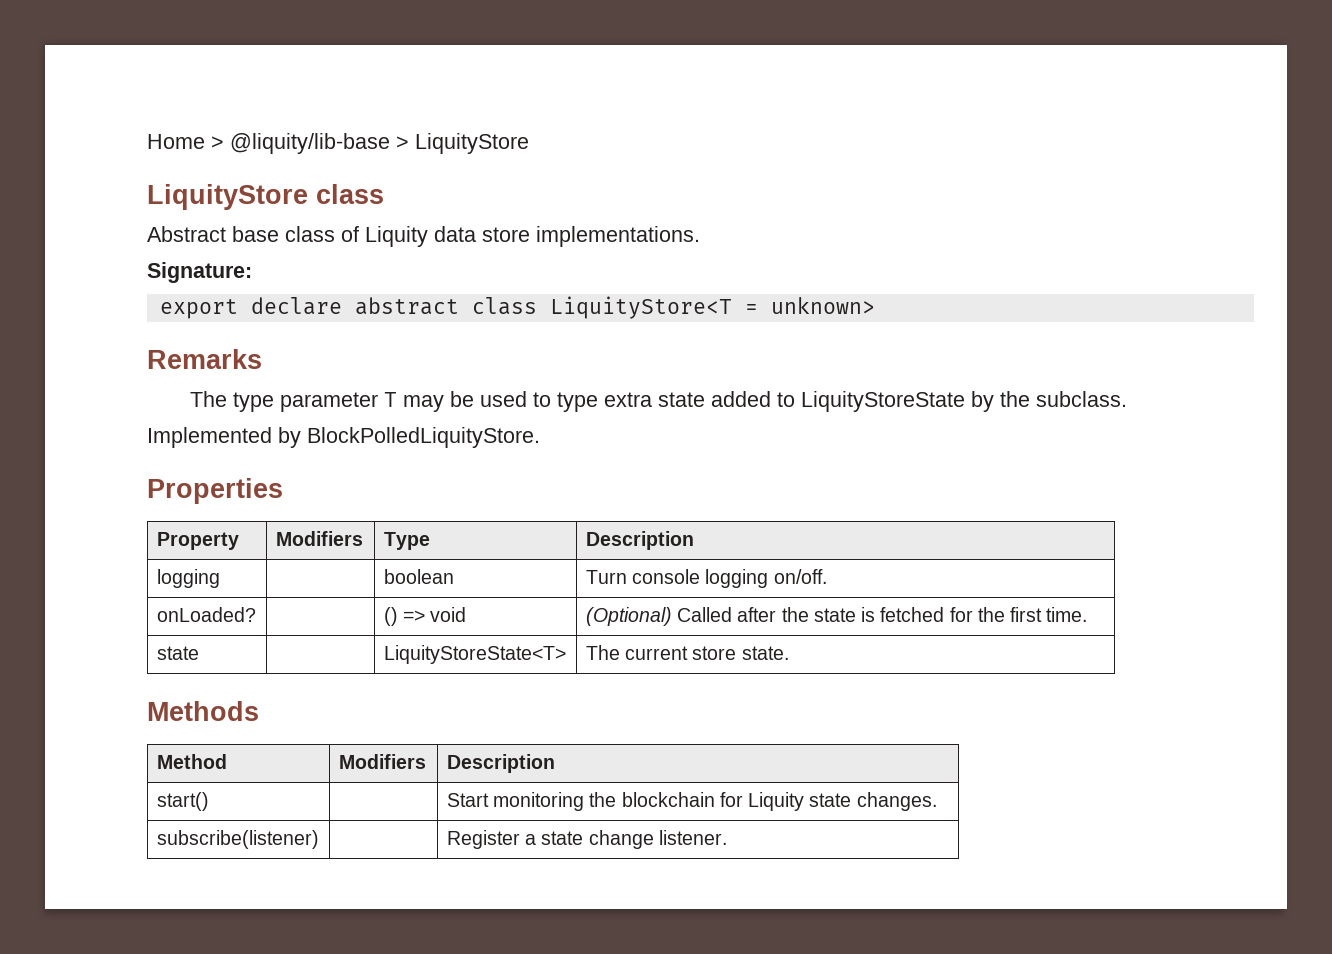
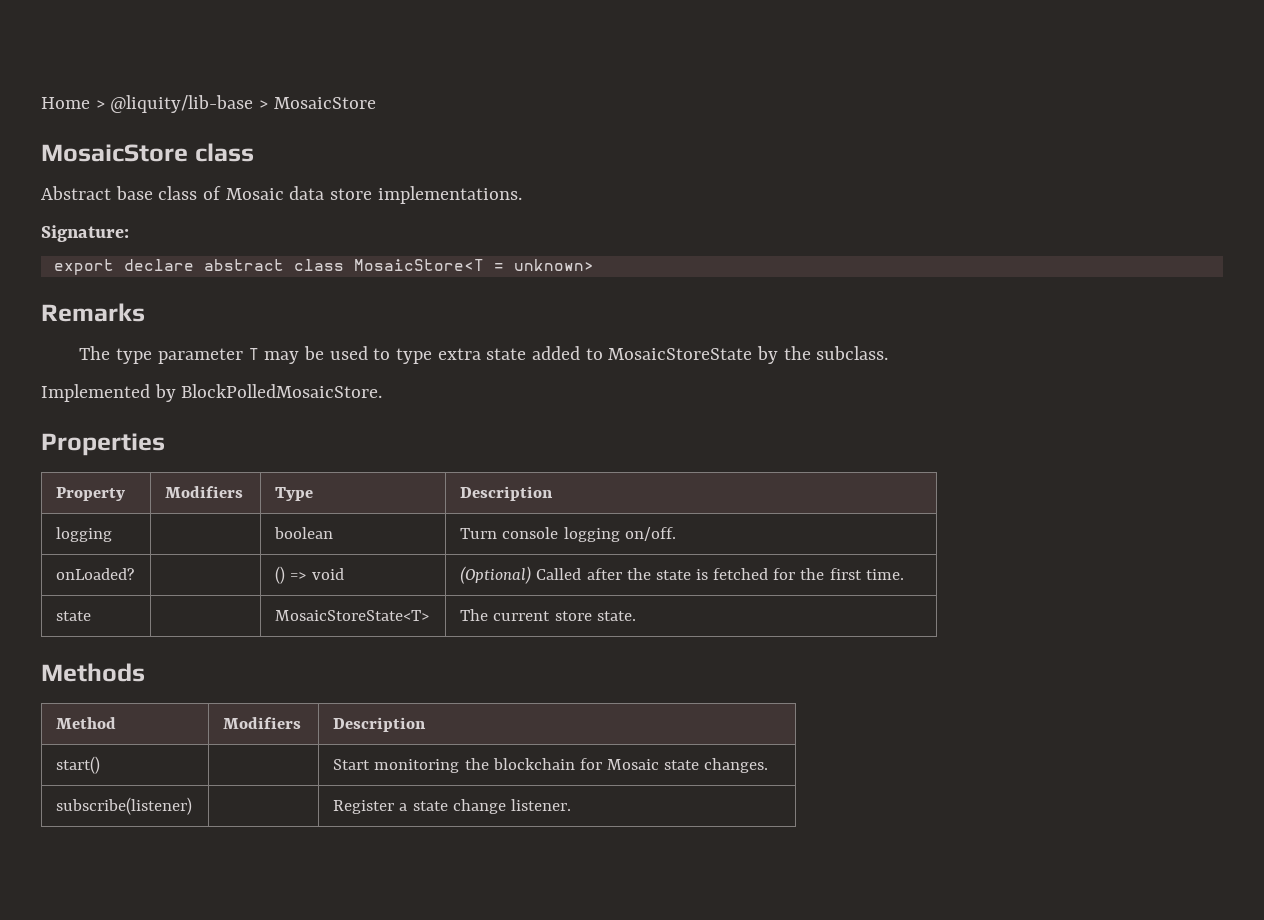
[415,133,529,154] [147,184,308,210] LiquityStore // LiquityStore -> [273,97,376,109] [41,144,188,162] MosaicStore // MosaicStore
[365,226,428,247] Liquity -> [225,188,284,200] Mosaic
[549,296,732,319] LiquityStore<T -> [353,259,484,271] MosaicStore<T
[800,391,965,412] LiquityStoreState -> [608,348,753,360] MosaicStoreState
[307,427,540,448] BlockPolledLiquityStore. -> [181,384,383,398] BlockPolledMosaicStore.
[383,645,566,664] LiquityStoreState<T> -> [275,610,430,621] MosaicStoreState<T>
[748,792,805,811] Liquity -> [606,759,659,770] Mosaic

